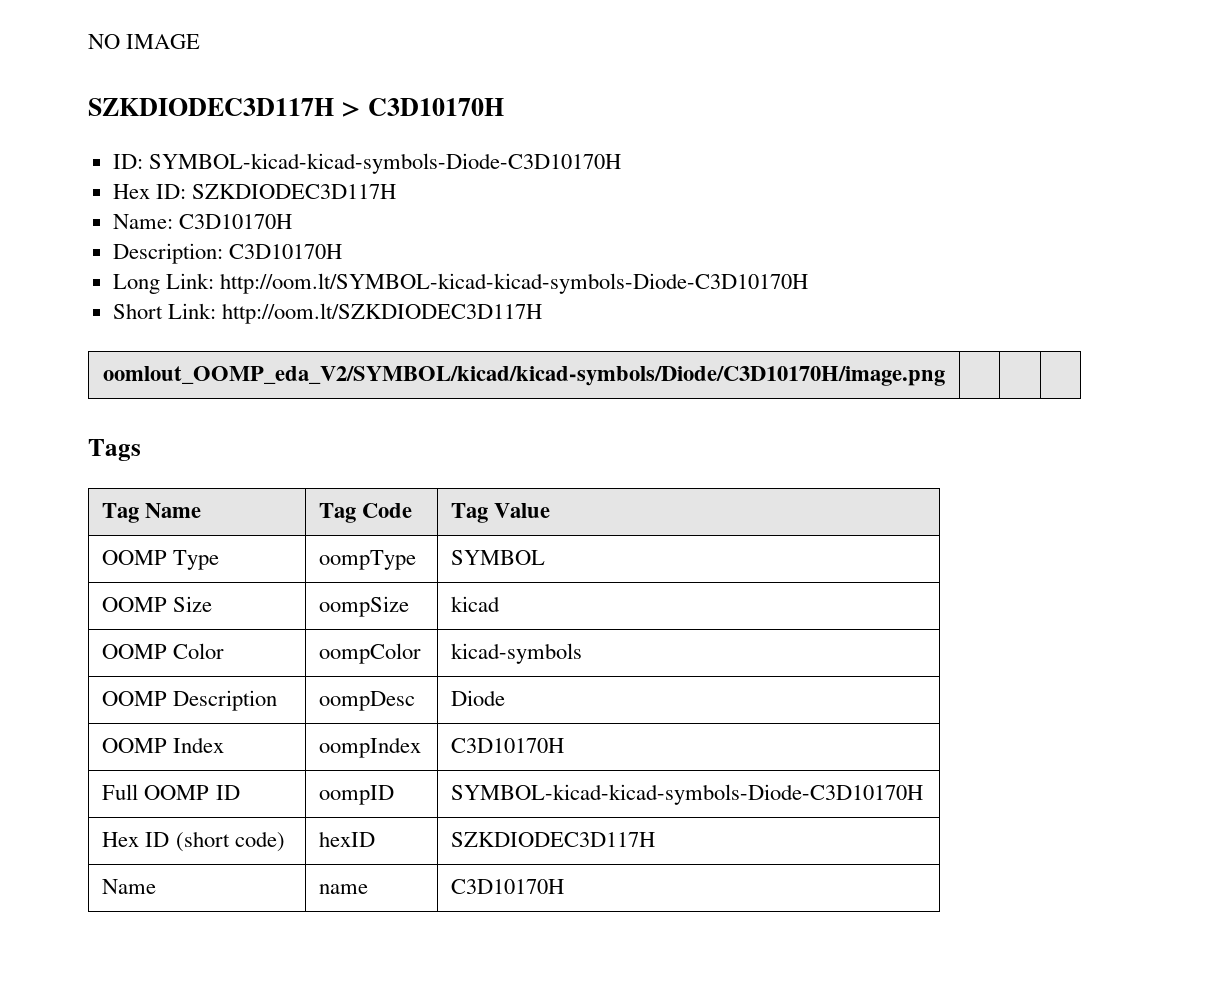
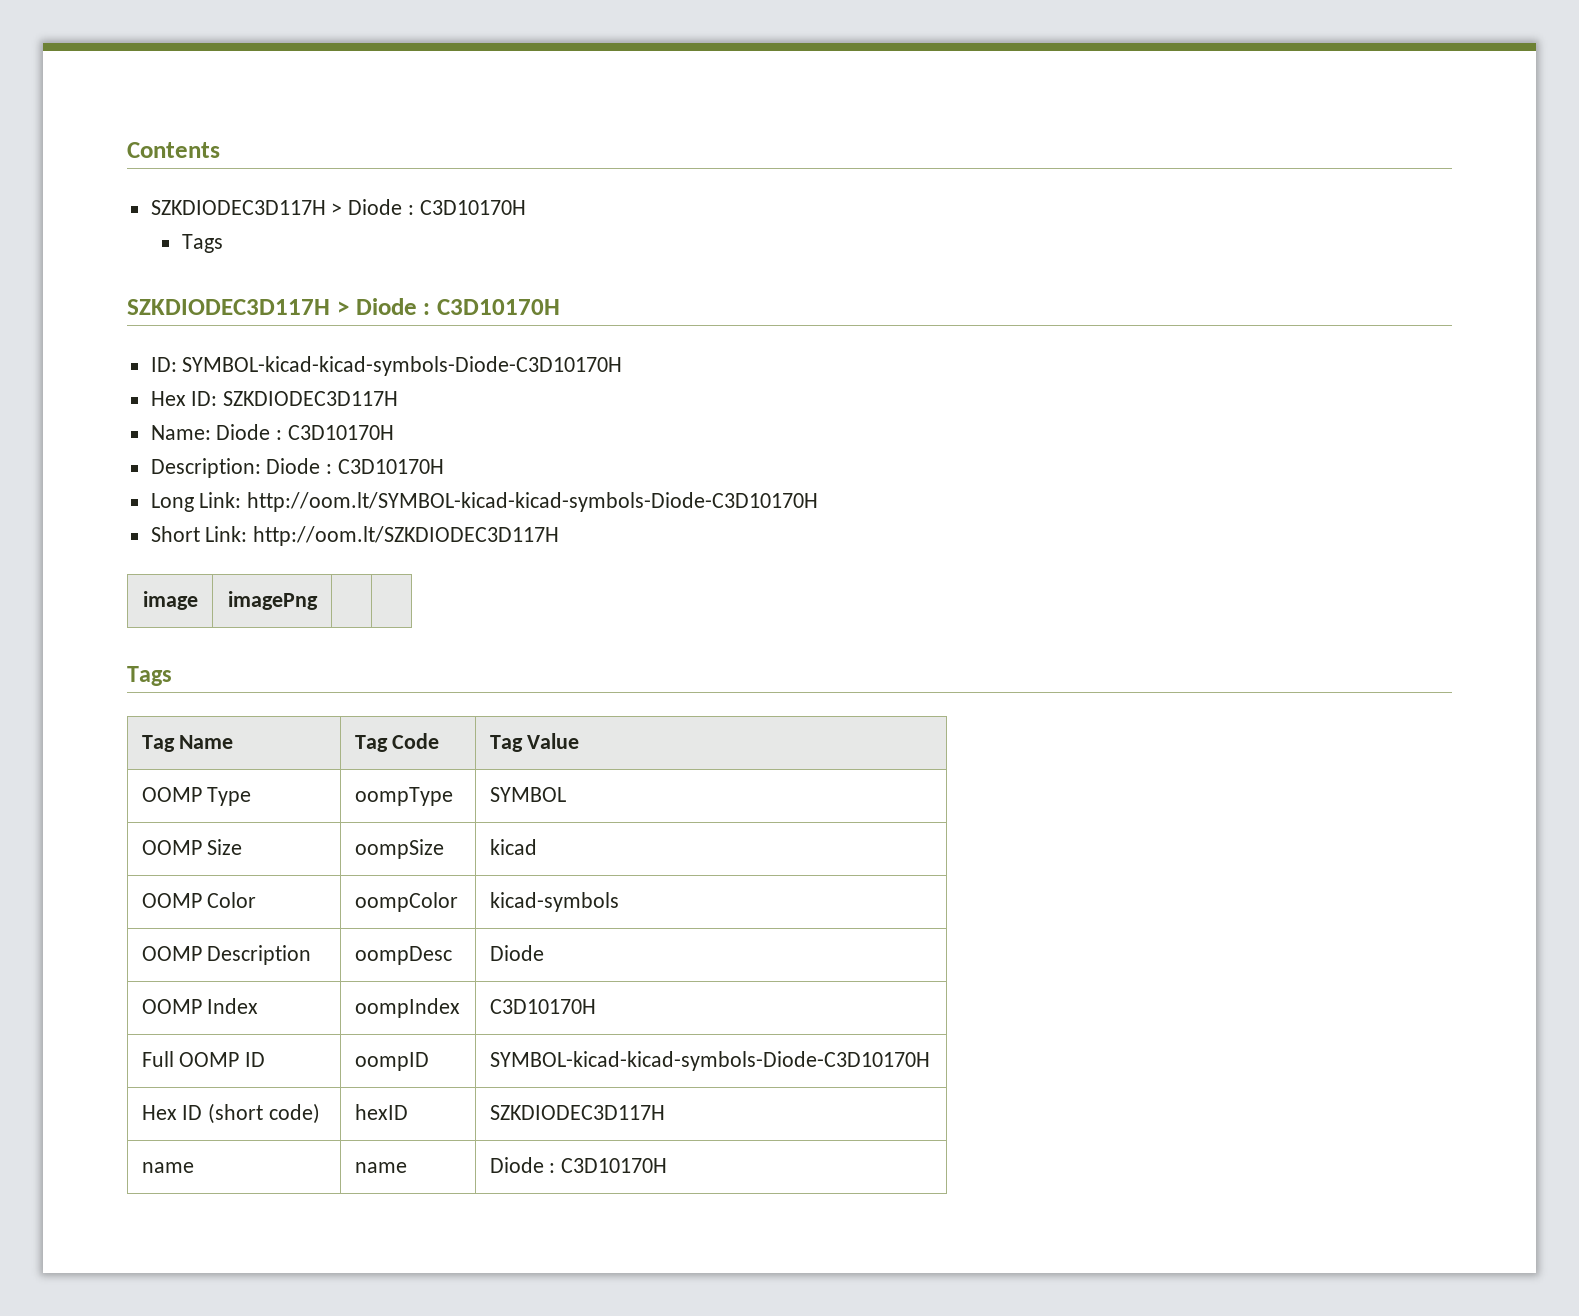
[88,34,201,49] [88,98,362,117] NO IMAGE // SZKDIODEC3D117H > -> [127,142,220,158] [150,199,526,215] [181,234,223,253] [127,298,431,315] Contents // SZKDIODEC3D117H > Diode : C3D10170H // Tags // SZKDIODEC3D117H > Diode :
(173, 221) none -> [216,424,283,440] Diode :
(223, 253) none -> [266,458,333,474] Diode :
[102,366,945,386] oomlout_OOMP_eda_V2/SYMBOL/kicad/kicad-symbols/Diode/C3D10170H/image.png | -> [142,591,198,610] [227,591,318,610] image | imagePng
[102,879,157,894] [319,884,369,894] Name | name | -> [141,1162,194,1173] [354,1162,407,1173] [489,1157,556,1173] name | name | Diode :

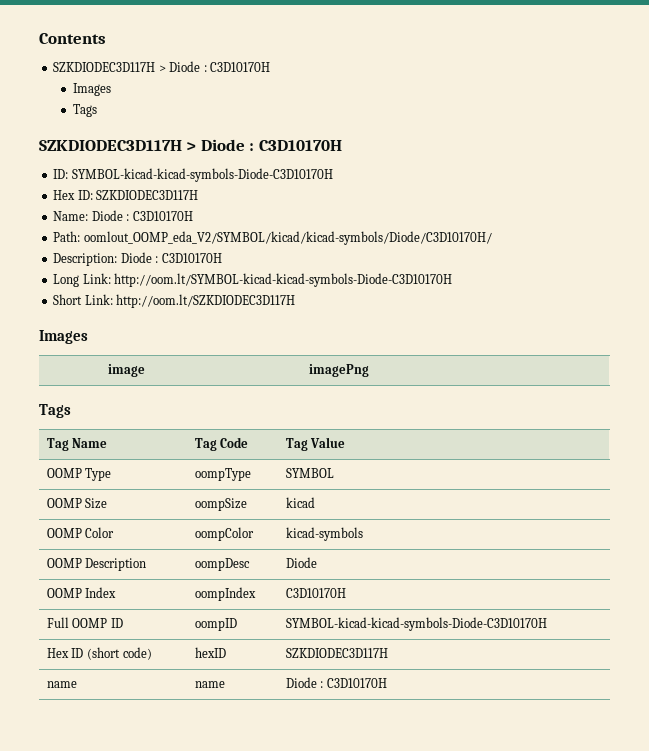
(526, 207) none -> [72,83,111,96] // Images
(395, 432) none -> [53,231,492,245] // Path: oomlout_OOMP_eda_V2/SYMBOL/kicad/kicad-symbols/Diode/C3D10170H/
(560, 536) none -> [39,330,88,344] // Images

